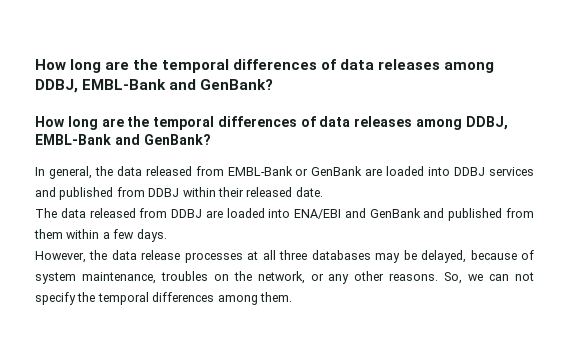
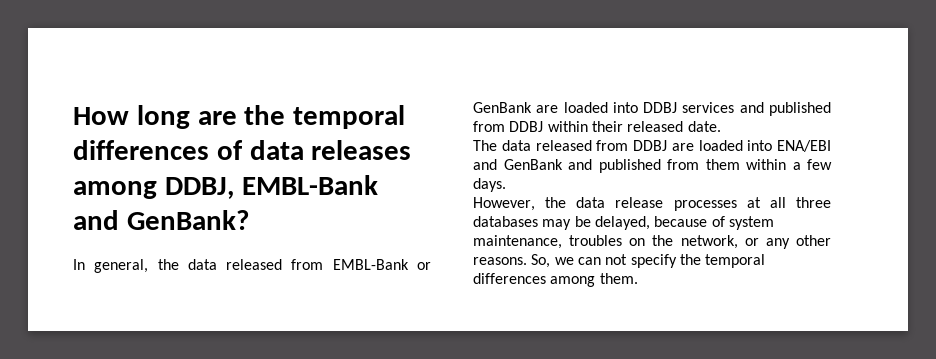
[35,116,508,130] [35,134,211,145] // How long are the temporal differences of data releases among DDBJ, EMBL-Bank and GenBank? -> (249, 220) none

